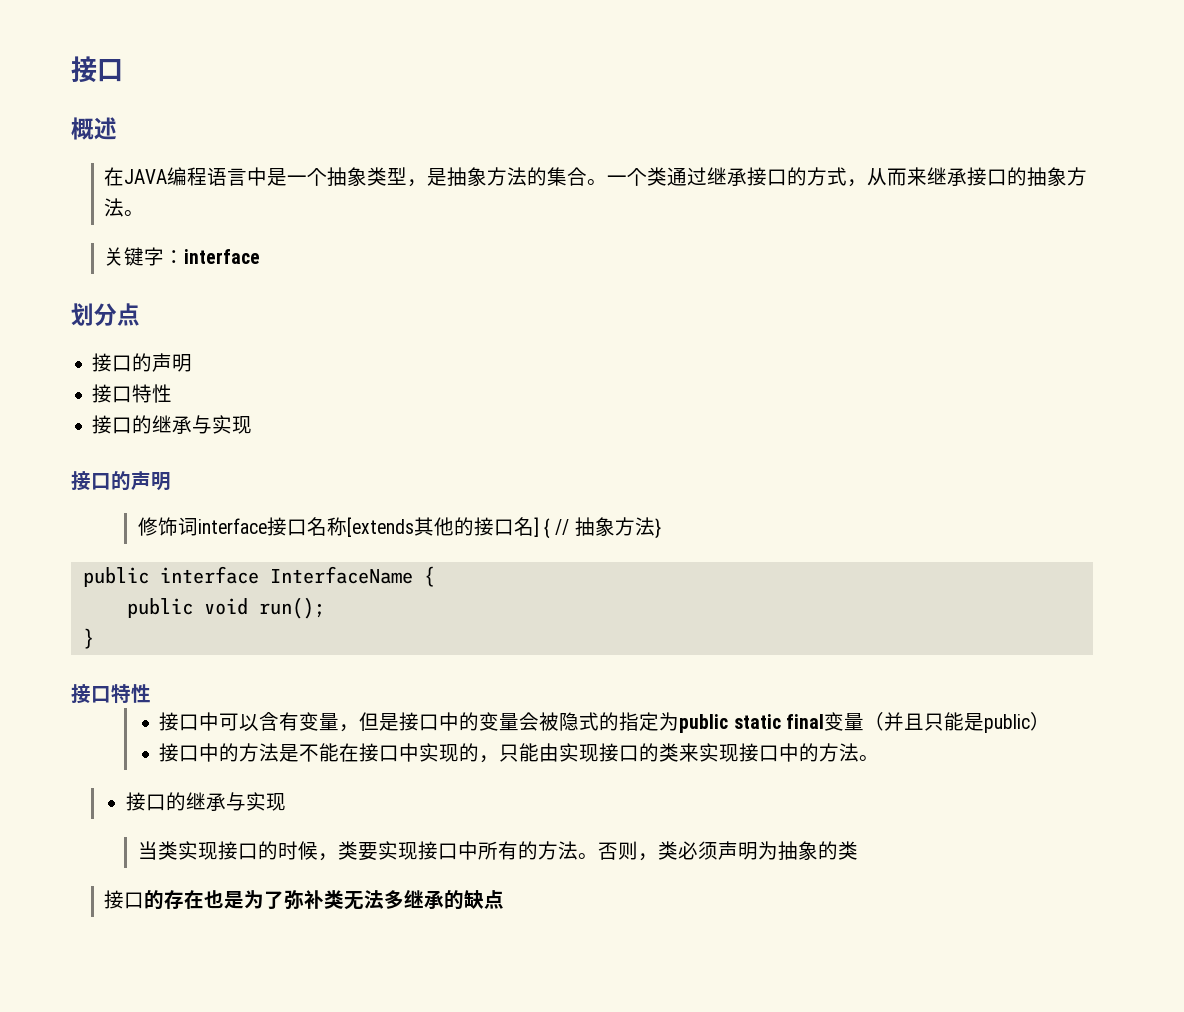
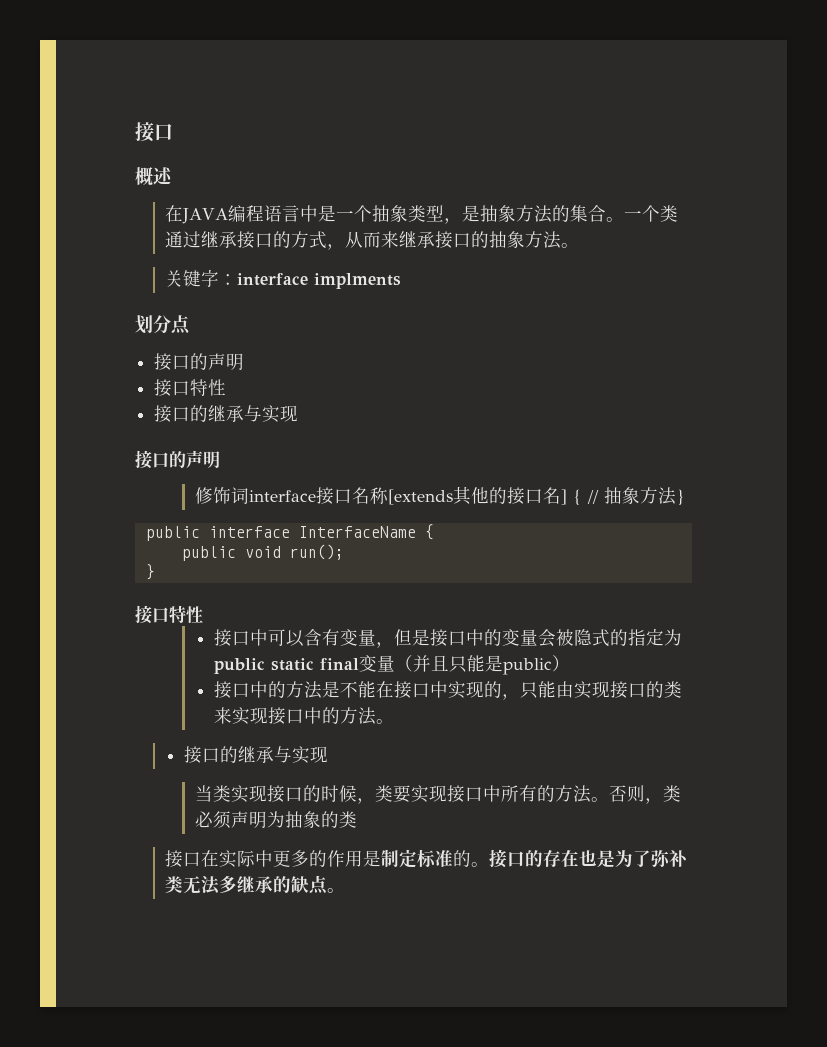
(261, 256) none -> [313,273,401,289] implments
(145, 900) none -> [200,849,525,868] 在实际中更多的作用是制定标准的。接口
(505, 899) none -> [326,888,345,893] 。

